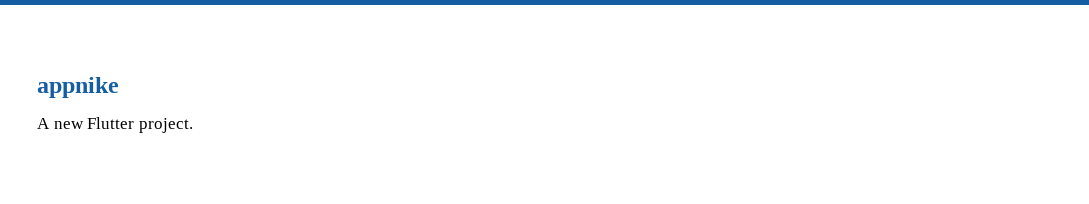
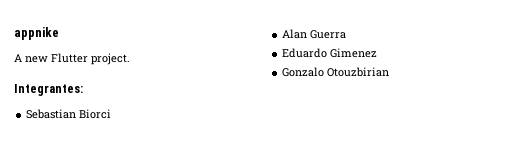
(193, 125) none -> [14,84,83,96] [26,109,112,119] [282,29,347,39] [282,48,378,58] [282,67,390,77] // Integrantes: // Sebastian Biorci // Alan Guerra // Eduardo Gimenez // Gonzalo Otouzbirian

